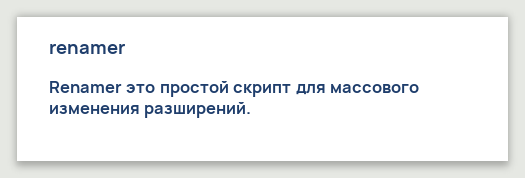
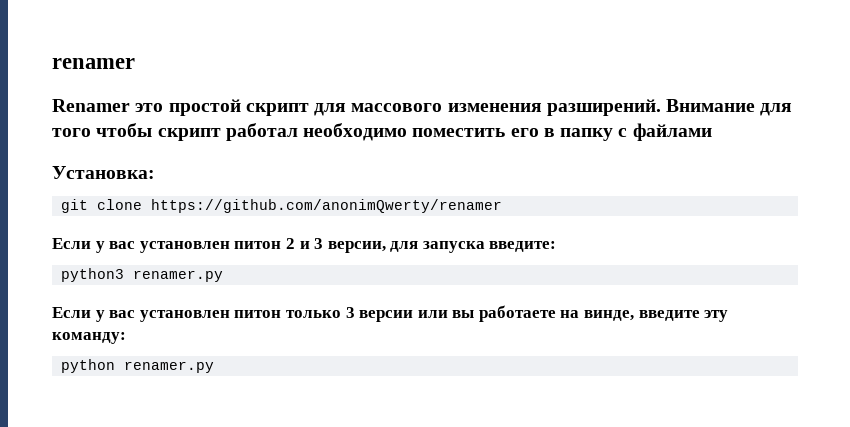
(252, 110) none -> [666,99,793,116] [52,123,712,141] [52,166,155,179] [60,199,502,213] [52,238,557,253] [60,268,223,282] [52,305,729,322] [52,332,126,344] [60,359,214,373] Внимание для того чтобы скрипт работал необходимо поместить его в папку с файлами // Установка: // git clone https://github.com/anonimQwerty/renamer // Если у вас установлен питон 2 и 3 версии, для запуска введите: // python3 renamer.py // Если у вас установлен питон только 3 версии или вы работаете на винде, введите эту команду: // python renamer.py

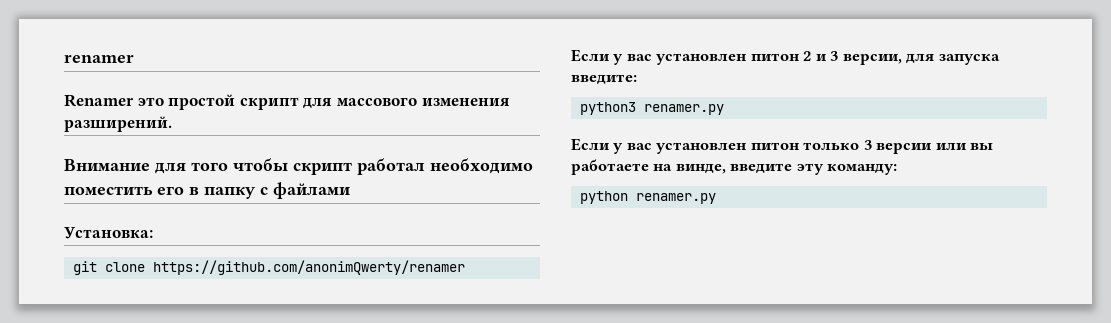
(661, 107) none -> (172, 124) //

